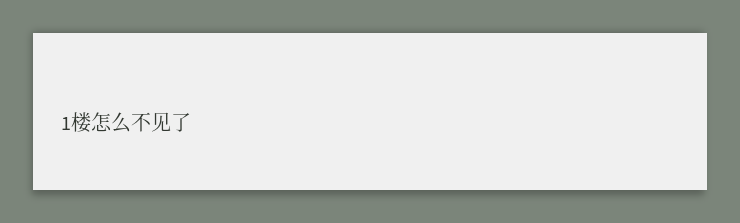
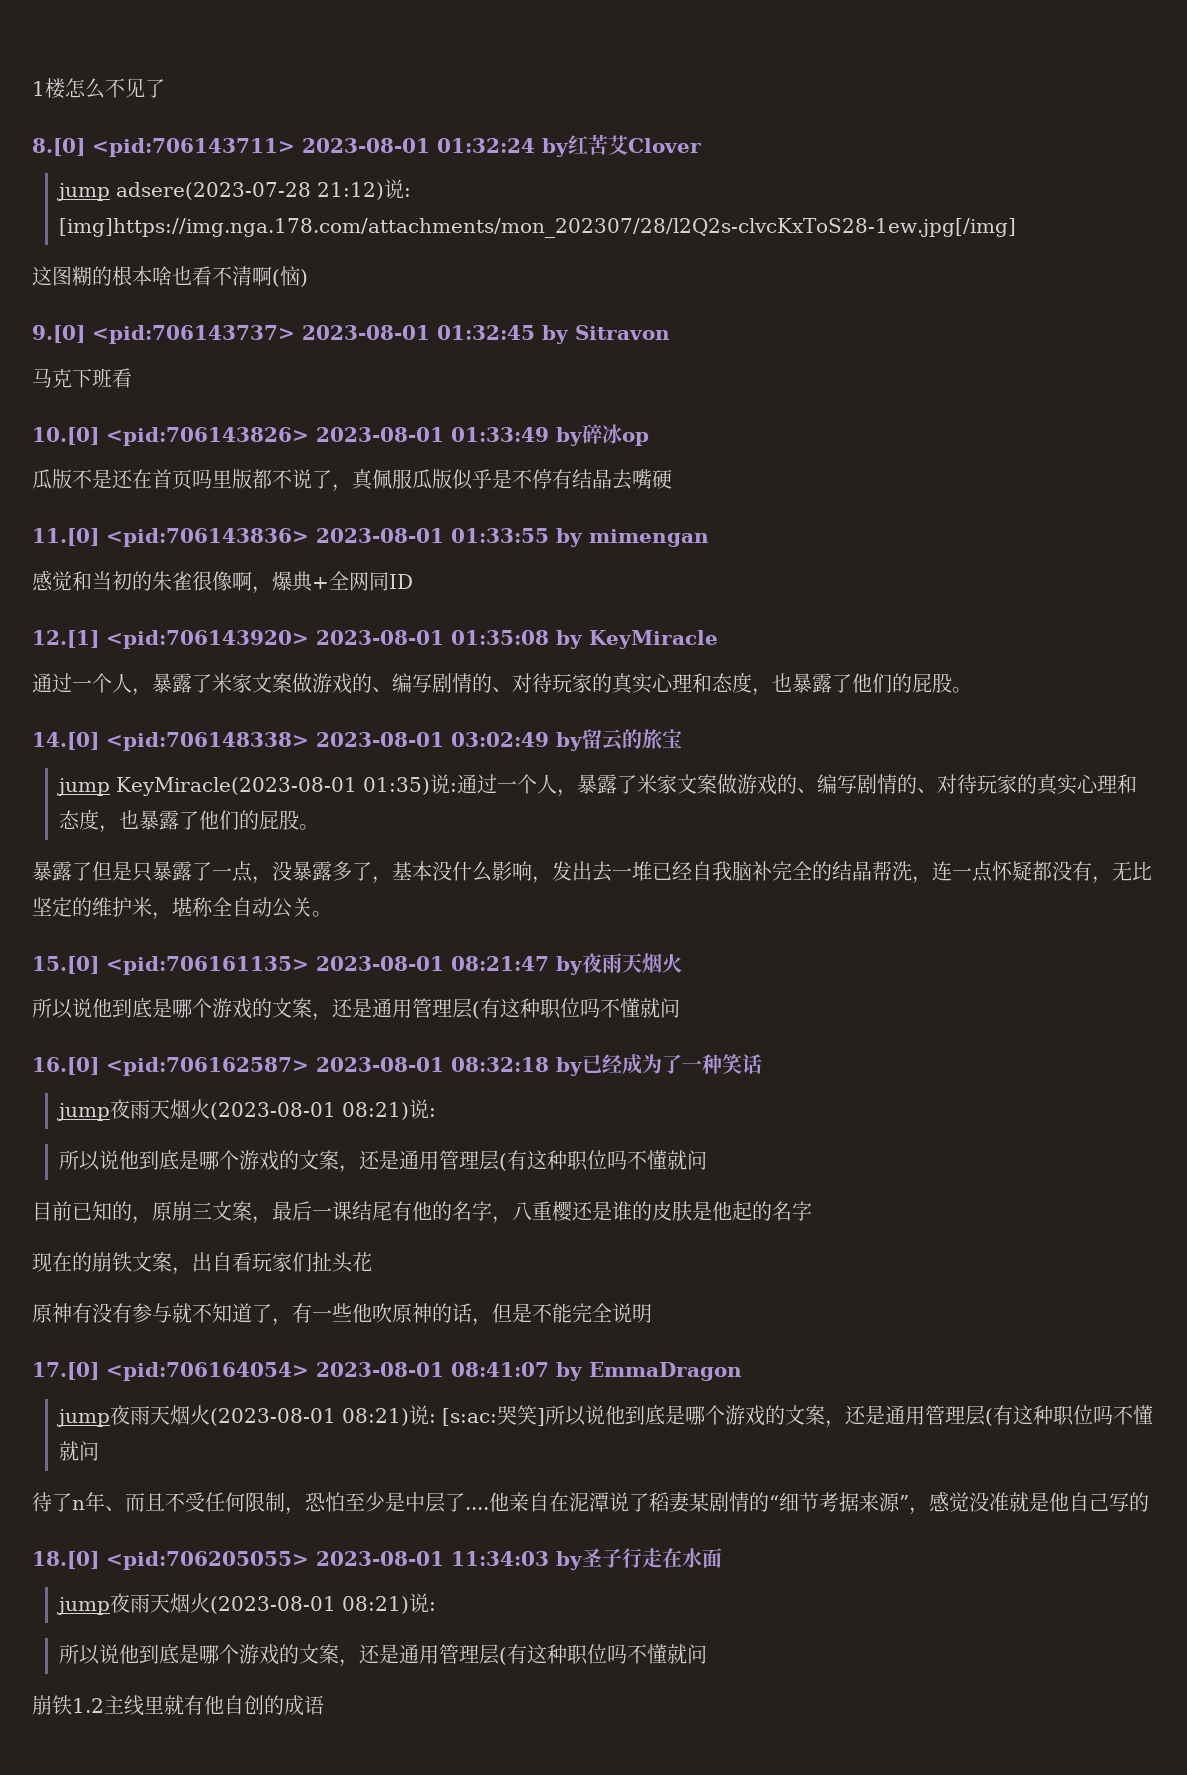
(191, 122) none -> [32,134,701,157] [56,179,411,201] [58,218,1016,238] [32,266,308,287] [32,325,670,344] [32,368,132,388] [32,424,649,446] [32,469,672,492] [32,528,709,547] [32,570,413,594] [32,630,718,649] [32,672,972,696] [32,729,682,751] [56,774,1137,797] [58,809,319,833] [32,861,1152,884] [32,897,332,920] [32,953,682,975] [32,998,680,1021] [32,1054,762,1076] [56,1099,436,1121] [58,1150,707,1173] [32,1201,812,1224] [32,1252,372,1275] [32,1303,652,1326] [32,1362,742,1381] [56,1405,1153,1428] [58,1441,99,1461] [32,1491,1149,1515] [32,1548,722,1570] [56,1593,436,1615] [58,1644,707,1667] [32,1695,324,1716] // 8.[0] <pid:706143711> 2023-08-01 01:32:24 by红苦艾Clover // jump adsere(2023-07-28 21:12)说: [img]https://img.nga.178.com/attachments/mon_202307/28/l2Q2s-clvcKxToS28-1ew.jpg[/img] // 这图糊的根本啥也看不清啊(恼) // 9.[0] <pid:706143737> 2023-08-01 01:32:45 by Sitravon // 马克下班看 // 10.[0] <pid:706143826> 2023-08-01 01:33:49 by碎冰op // 瓜版不是还在首页吗里版都不说了，真佩服瓜版似乎是不停有结晶去嘴硬 // 11.[0] <pid:706143836> 2023-08-01 01:33:55 by mimengan // 感觉和当初的朱雀很像啊，爆典+全网同ID // 12.[1] <pid:706143920> 2023-08-01 01:35:08 by KeyMiracle // 通过一个人，暴露了米家文案做游戏的、编写剧情的、对待玩家的真实心理和态度，也暴露了他们的屁股。 // 14.[0] <pid:706148338> 2023-08-01 03:02:49 by留云的旅宝 // jump KeyMiracle(2023-08-01 01:35)说:通过一个人，暴露了米家文案做游戏的、编写剧情的、对待玩家的真实心理和态度，也暴露了他们的屁股。 // 暴露了但是只暴露了一点，没暴露多了，基本没什么影响，发出去一堆已经自我脑补完全的结晶帮洗，连一点怀疑都没有，无比坚定的维护米，堪称全自动公关。 // 15.[0] <pid:706161135> 2023-08-01 08:21:47 by夜雨天烟火 // 所以说他到底是哪个游戏的文案，还是通用管理层(有这种职位吗不懂就问 // 16.[0] <pid:706162587> 2023-08-01 08:32:18 by已经成为了一种笑话 // jump夜雨天烟火(2023-08-01 08:21)说: // 所以说他到底是哪个游戏的文案，还是通用管理层(有这种职位吗不懂就问 // 目前已知的，原崩三文案，最后一课结尾有他的名字，八重樱还是谁的皮肤是他起的名字 // 现在的崩铁文案，出自看玩家们扯头花 // 原神有没有参与就不知道了，有一些他吹原神的话，但是不能完全说明 // 17.[0] <pid:706164054> 2023-08-01 08:41:07 by EmmaDragon // jump夜雨天烟火(2023-08-01 08:21)说: [s:ac:哭笑]所以说他到底是哪个游戏的文案，还是通用管理层(有这种职位吗不懂就问 // 待了n年、而且不受任何限制，恐怕至少是中层了....他亲自在泥潭说了稻妻某剧情的“细节考据来源”，感觉没准就是他自己写的 // 18.[0] <pid:706205055> 2023-08-01 11:34:03 by圣子行走在水面 // jump夜雨天烟火(2023-08-01 08:21)说: // 所以说他到底是哪个游戏的文案，还是通用管理层(有这种职位吗不懂就问 // 崩铁1.2主线里就有他自创的成语

